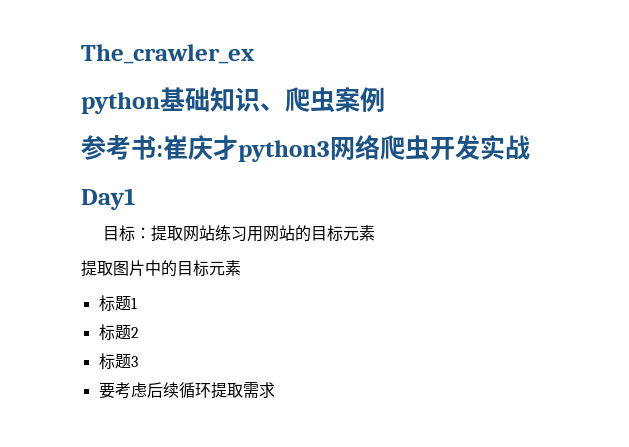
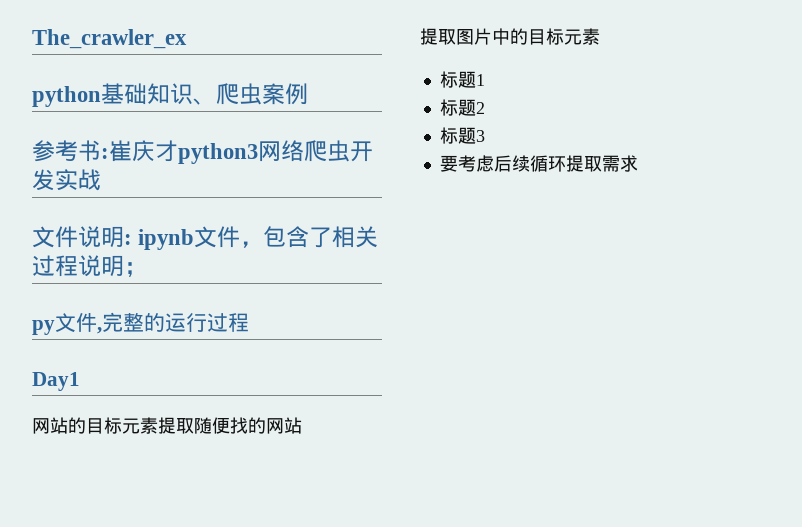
[81,188,135,210] [103,225,264,242] Day1 // 目标：提取网站练习用 -> [32,226,379,250] [32,255,147,277] [32,312,249,335] [32,372,80,391] 文件说明: ipynb文件，包含了相关过程说明； // py文件,完整的运行过程 // Day1 //
(376, 233) none -> [158,417,302,434] 提取随便找的网站

